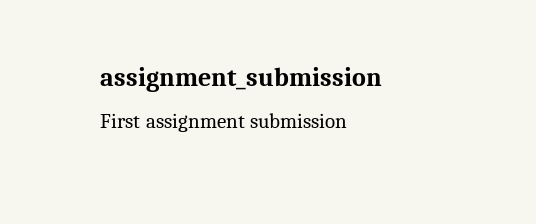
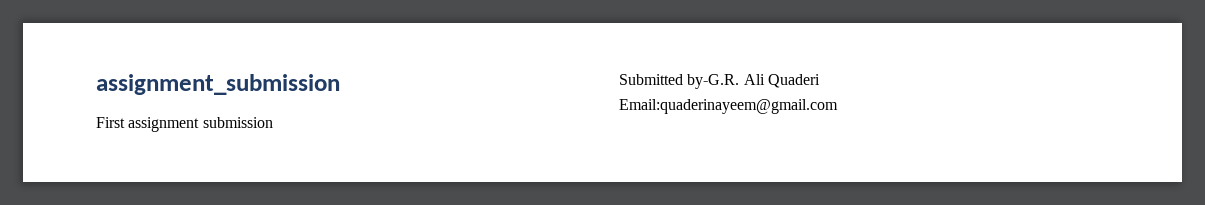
(348, 120) none -> [619,74,820,89] [619,99,838,114] // Submitted by-G.R. Ali Quaderi // Email:quaderinayeem@gmail.com

